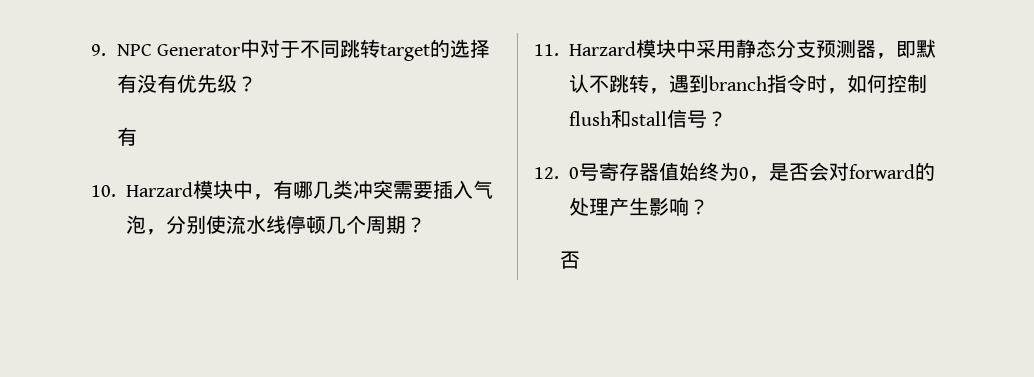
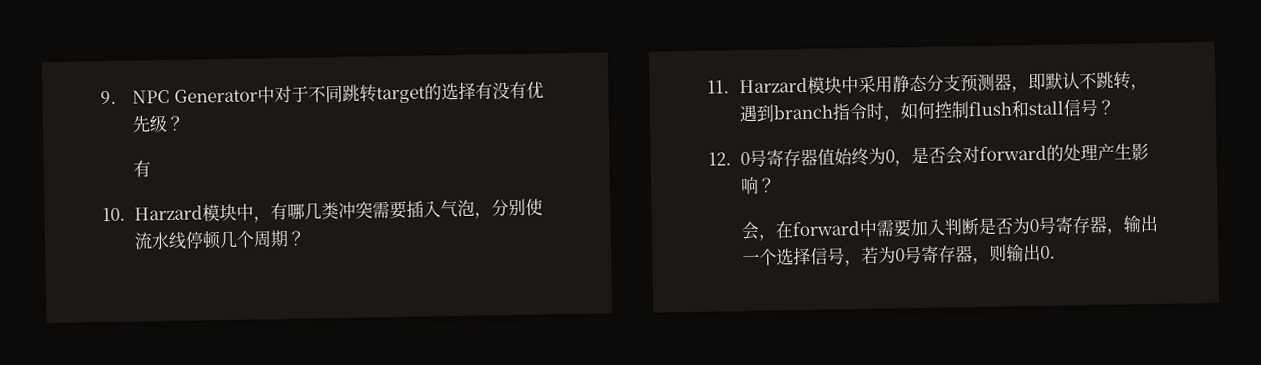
[560,251,581,269] 否 -> [741,214,1159,241] [742,243,1057,267] 会，在forward中需要加入判断是否为0号寄存器，输出一个选择信号，若为0号寄存器，则输出0.

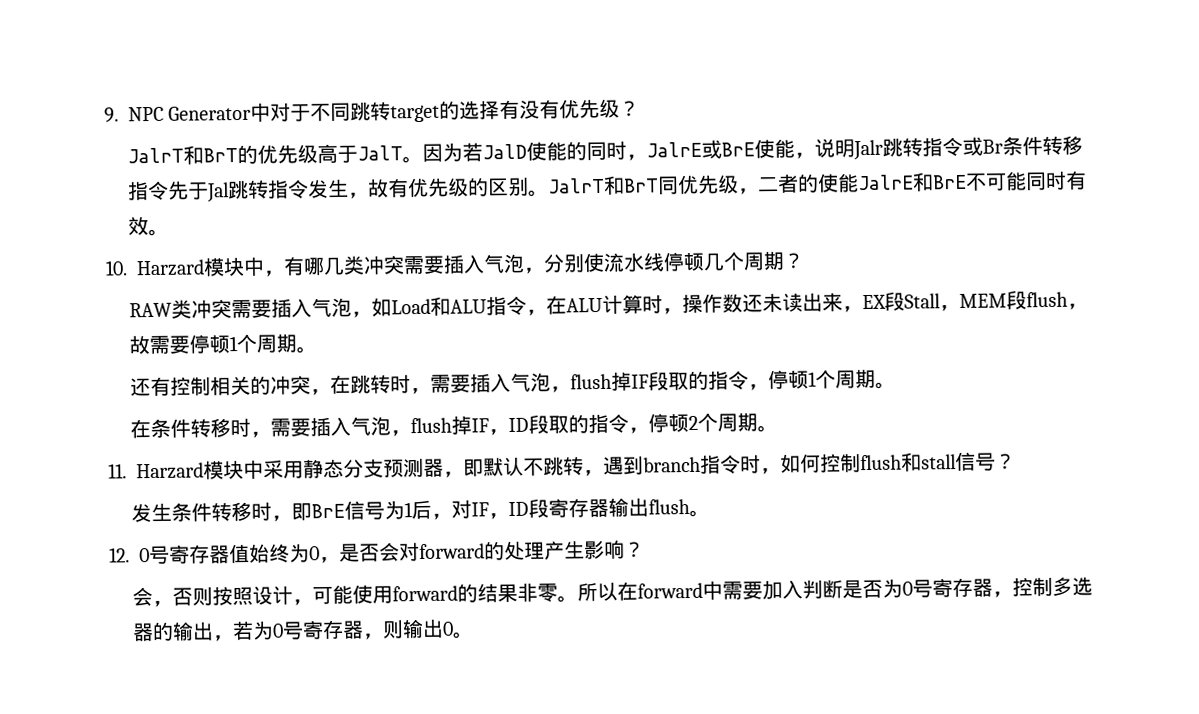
[133,160,152,178] 有 -> [127,135,1084,165] [128,170,1088,203] [128,216,170,237] JalrT和BrT的优先级高于JalT。因为若JalD使能的同时，JalrE或BrE使能，说明Jalr跳转指令或Br条件转移指令先于Jal跳转指令发生，故有优先级的区别。JalrT和BrT同优先级，二者的使能JalrE和BrE不可能同时有效。
(307, 238) none -> [129,290,1089,319] [129,333,318,355] [130,368,897,397] [130,412,779,439] // RAW类冲突需要插入气泡，如Load和ALU指令，在ALU计算时，操作数还未读出来，EX段Stall，MEM段flush，故需要停顿1个周期。 // 还有控制相关的冲突，在跳转时，需要插入气泡，flush掉IF段取的指令，停顿1个周期。 // 在条件转移时，需要插入气泡，flush掉IF，ID段取的指令，停顿2个周期。
(1116, 107) none -> [131,497,711,523] // 发生条件转移时，即BrE信号为1后，对IF，ID段寄存器输出flush。
(778, 237) none -> [172,581,619,606] 否则按照设计，可能使用forward的结果非零。所以
[1123,214,1159,233] [742,246,846,266] 输出一个选择信号 -> [1012,576,1094,597] [132,621,215,642] 控制多选器的输出
[1040,245,1057,259] 0. -> [442,621,475,639] 0。

